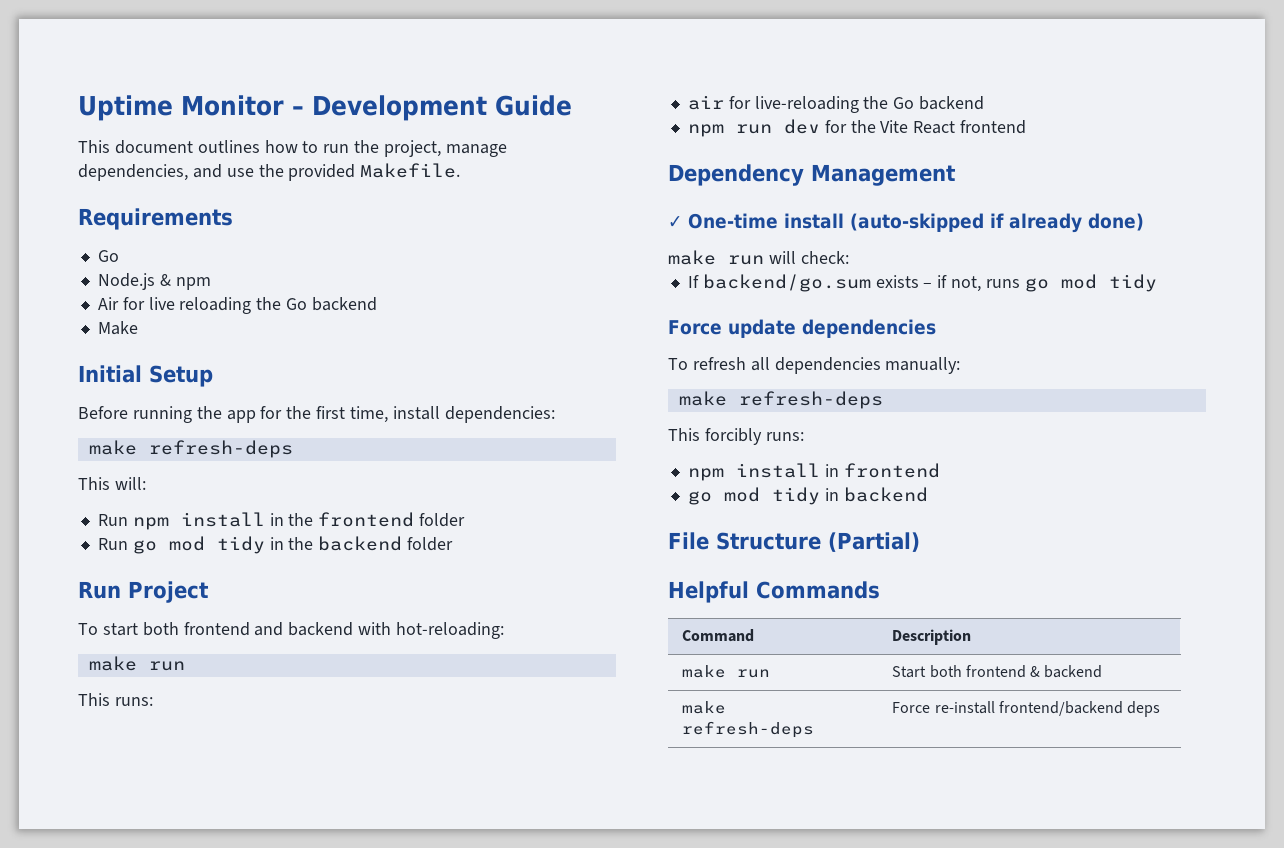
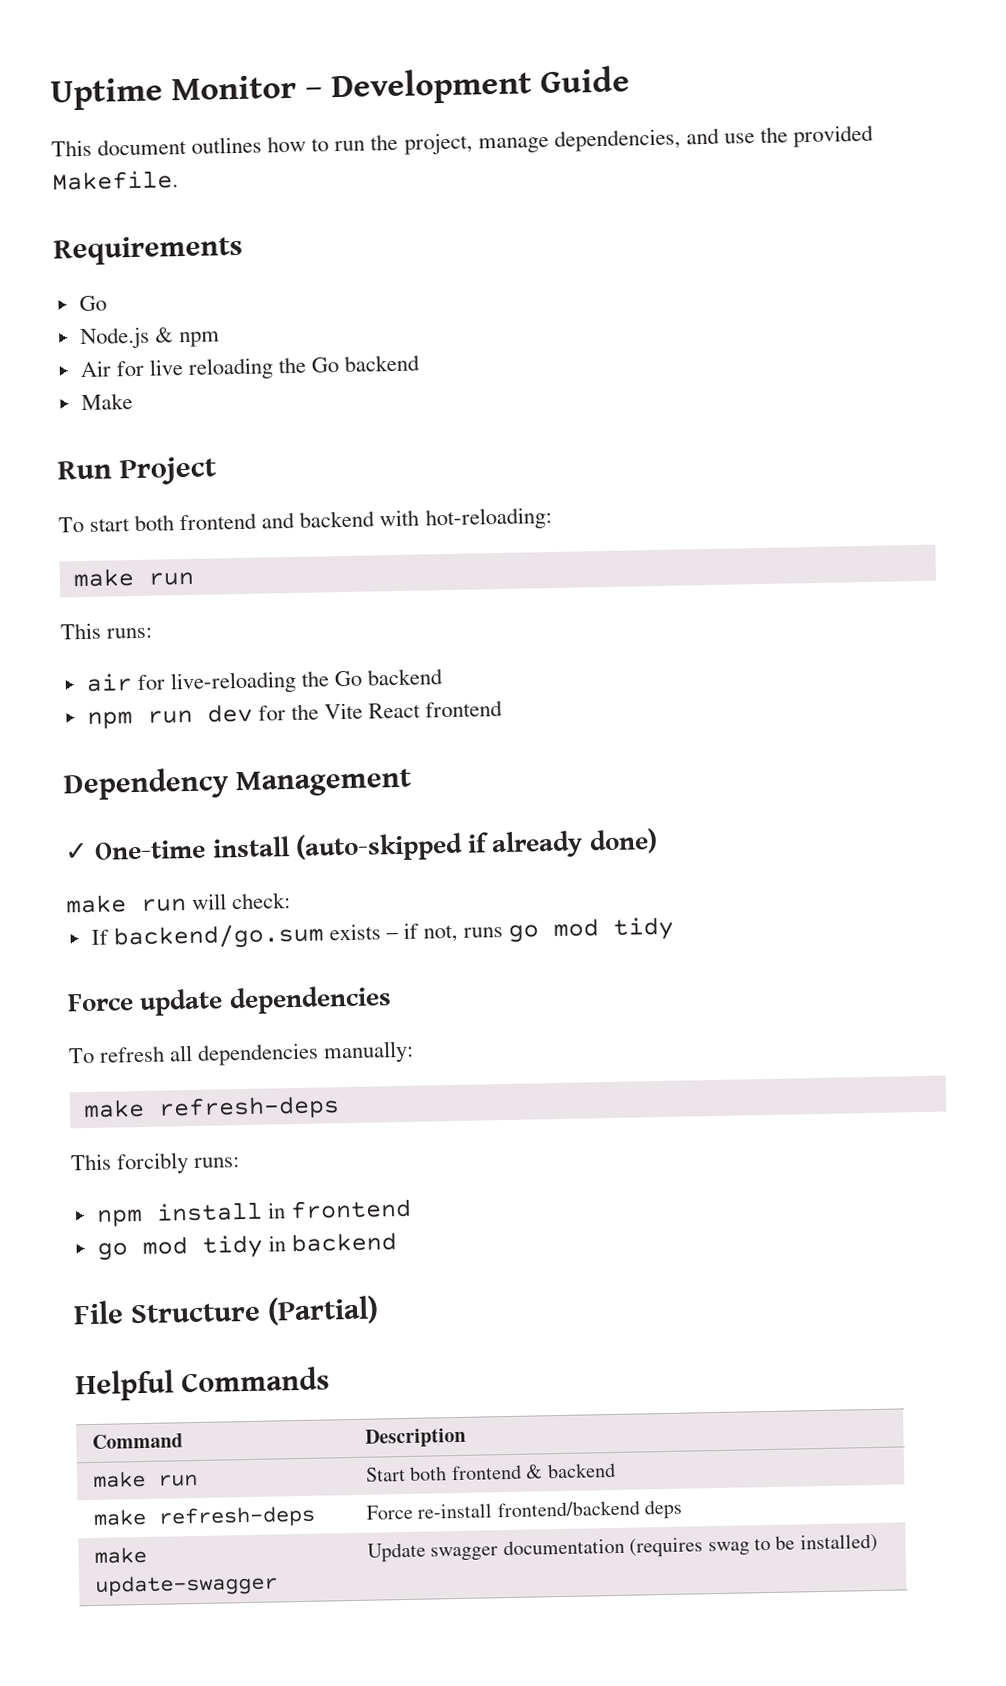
[78,365,213,387] [78,406,555,423] [88,440,293,458] [78,477,146,490] [97,512,466,530] [97,536,454,554] // Initial Setup // Before running the app for the first time, install dependencies: // make refresh-deps // This will: // Run npm install in the frontend folder // Run go mod tidy in the backend folder -> (133, 402) none
(1161, 709) none -> [93,1546,147,1564] [94,1573,278,1597] [366,1533,878,1563] // make update-swagger | Update swagger documentation (requires swag to be installed)

